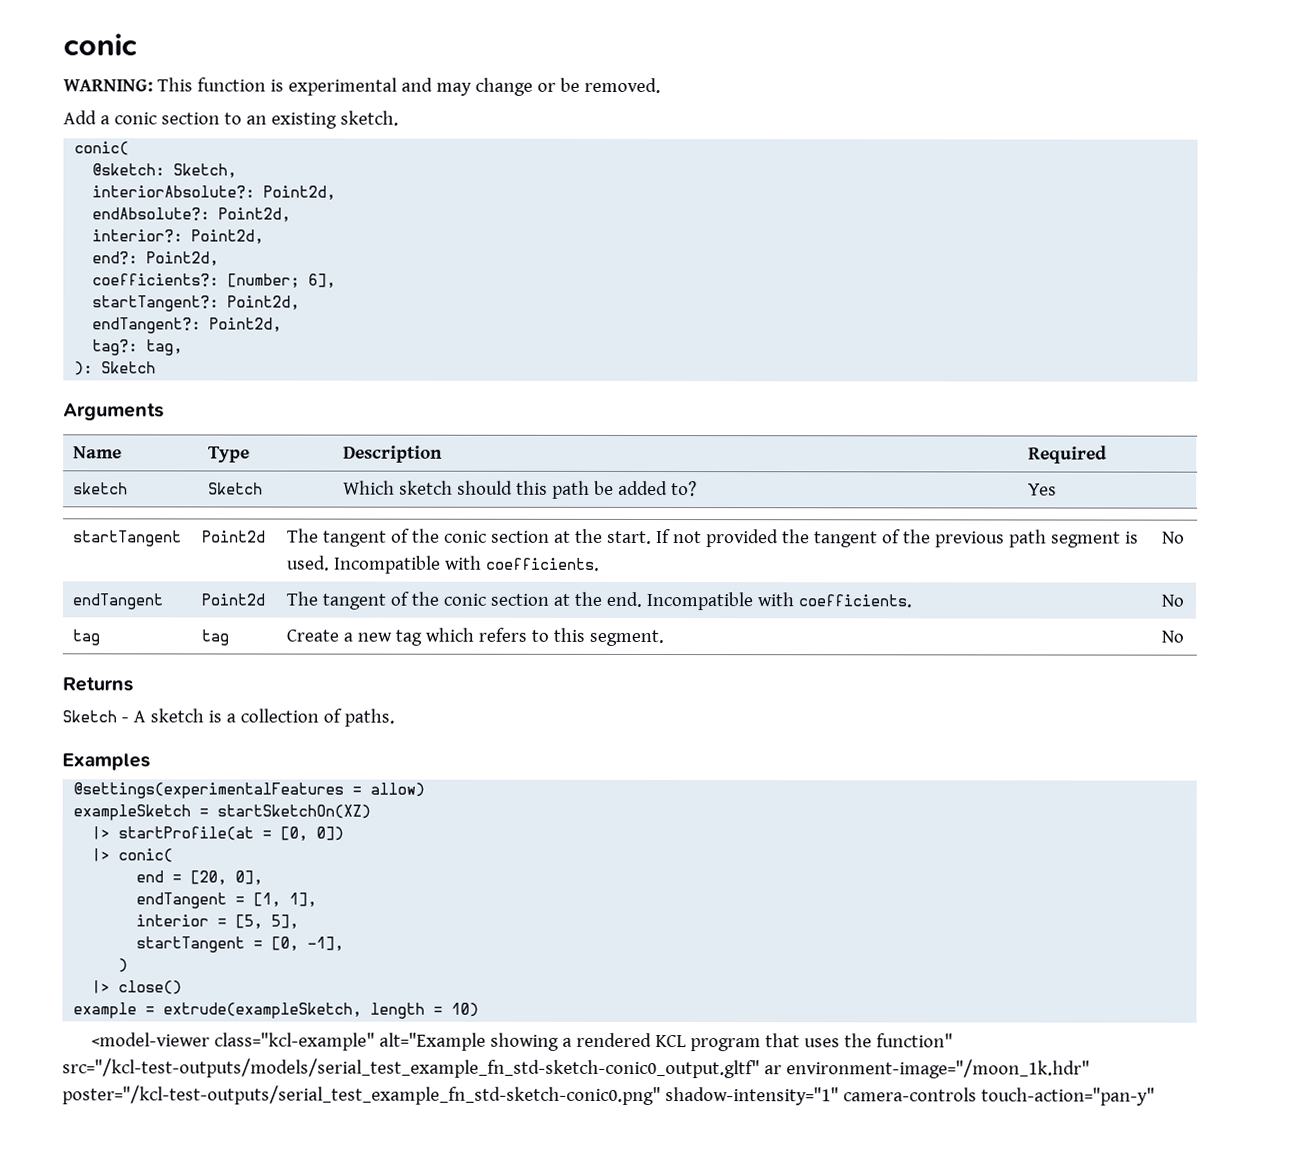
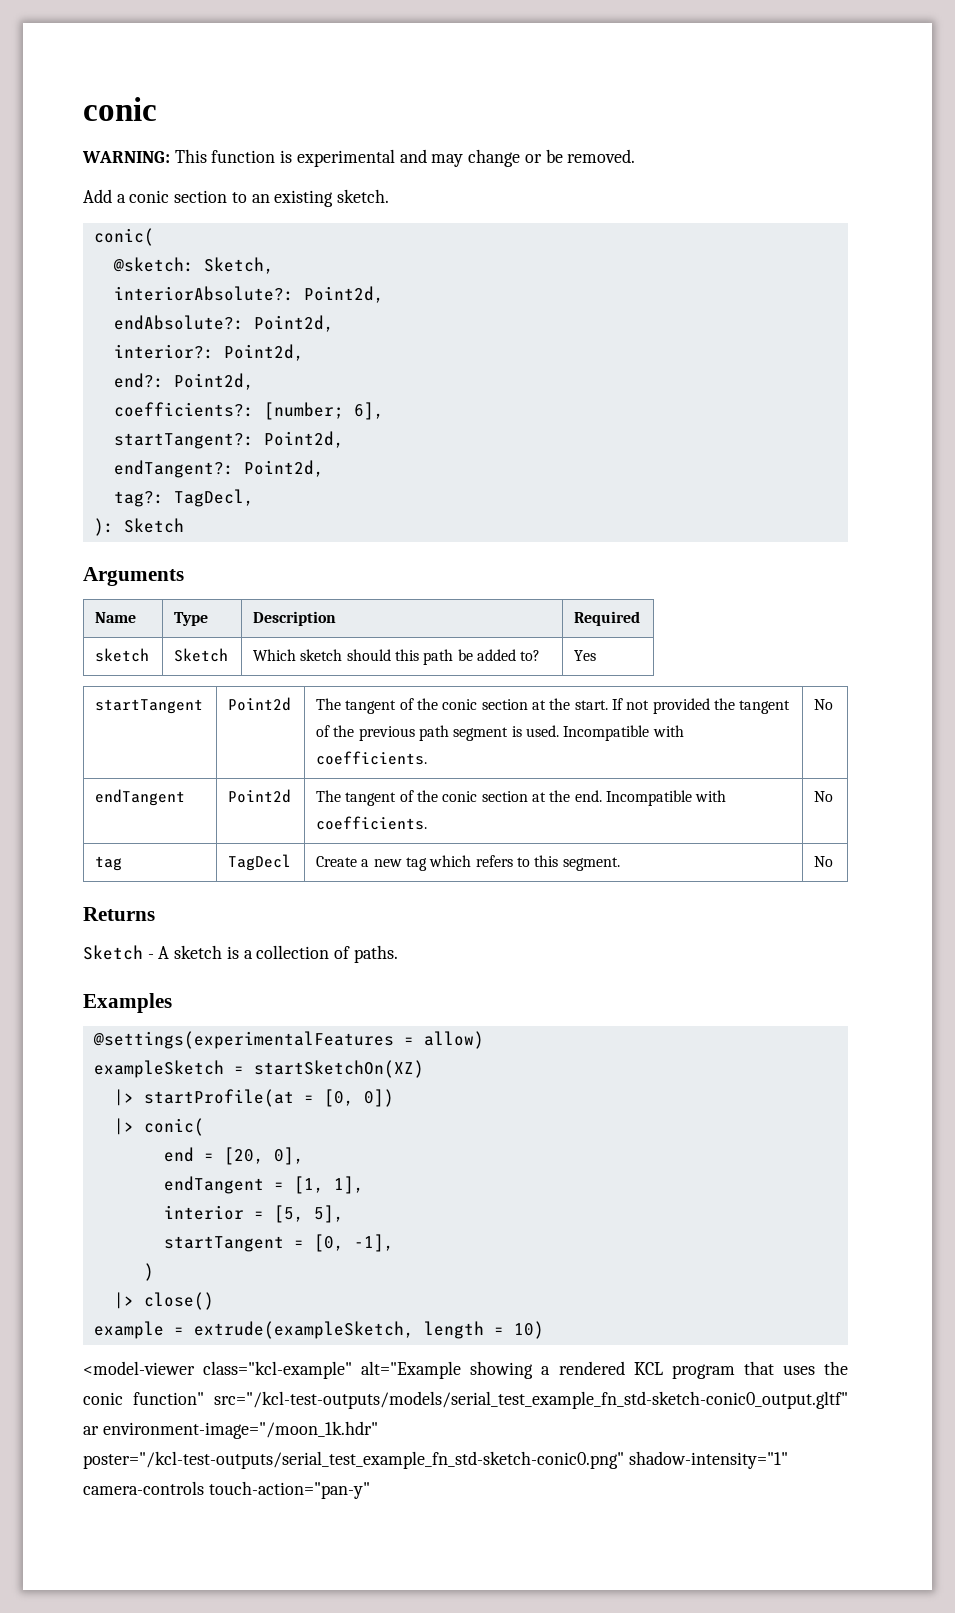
[146,339,184,356] tag, -> [173,489,254,507] TagDecl,
[201,629,230,646] tag -> [228,854,292,871] TagDecl
(872, 1040) none -> [83,1392,123,1405] conic

